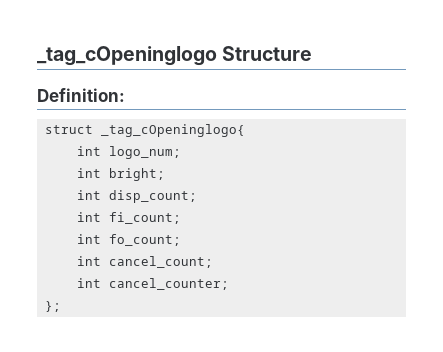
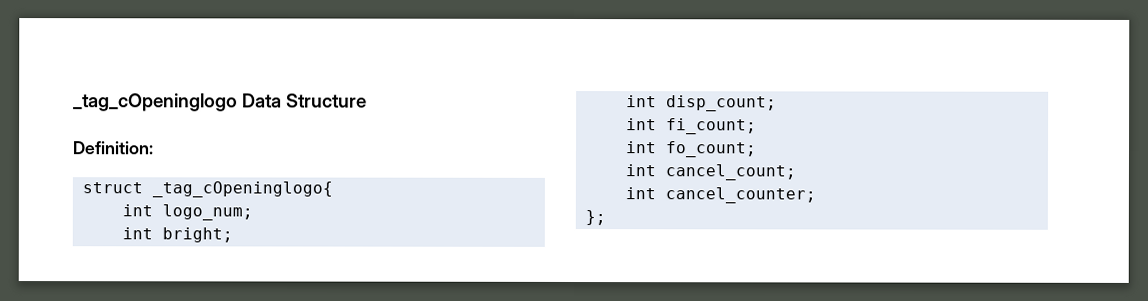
(217, 56) none -> [241,93,282,108] Data

